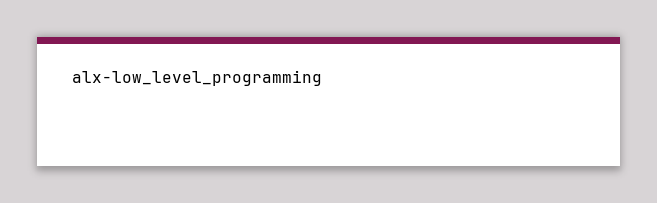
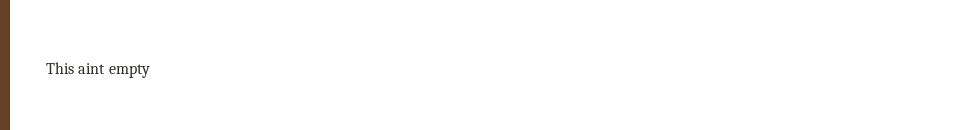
[72,70,322,86] alx-low_level_programming -> [46,62,150,78] This aint empty

